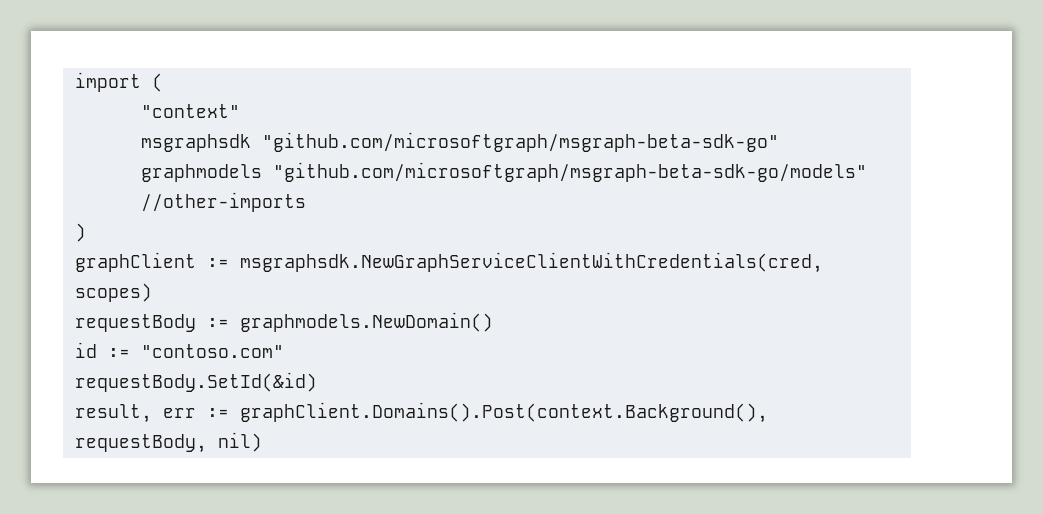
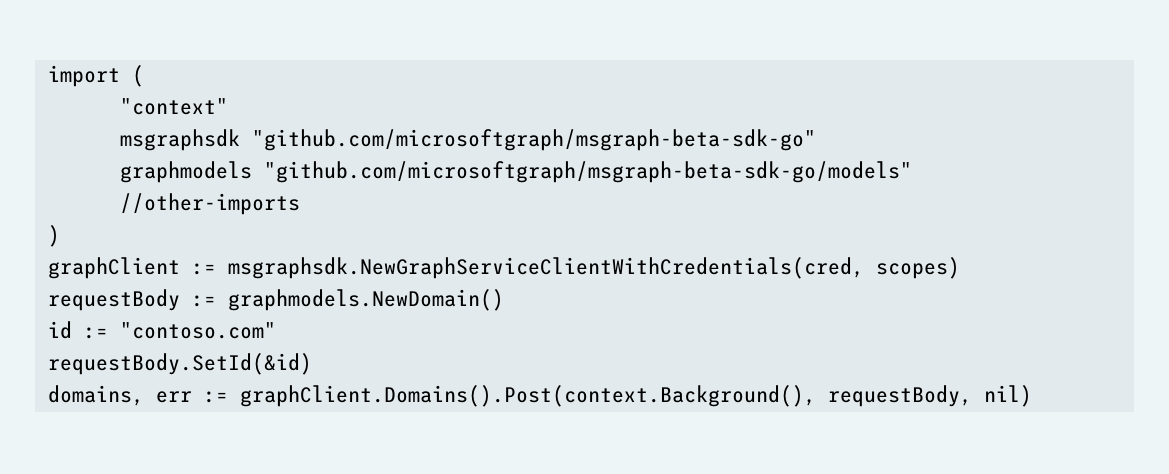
[74,404,152,423] result, -> [47,385,144,406] domains,

